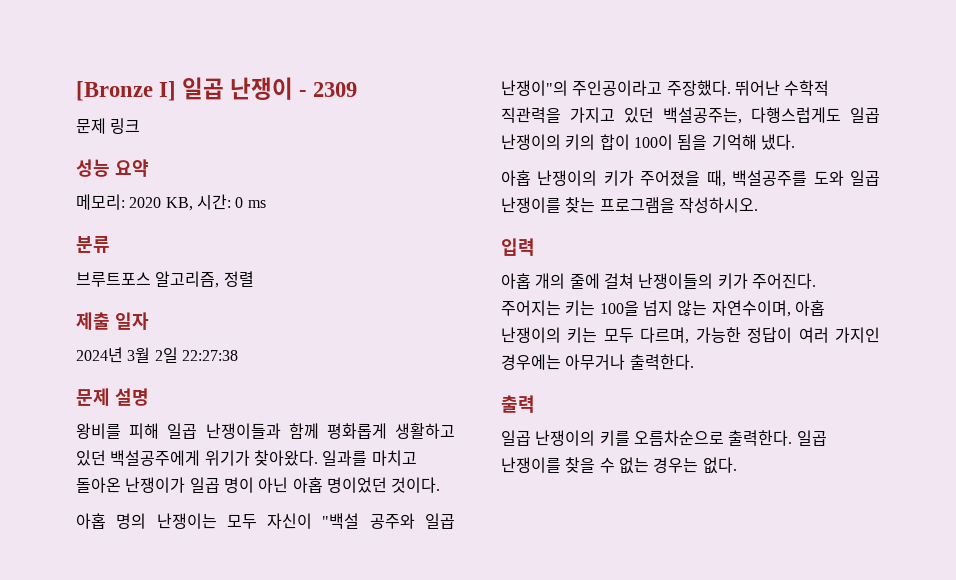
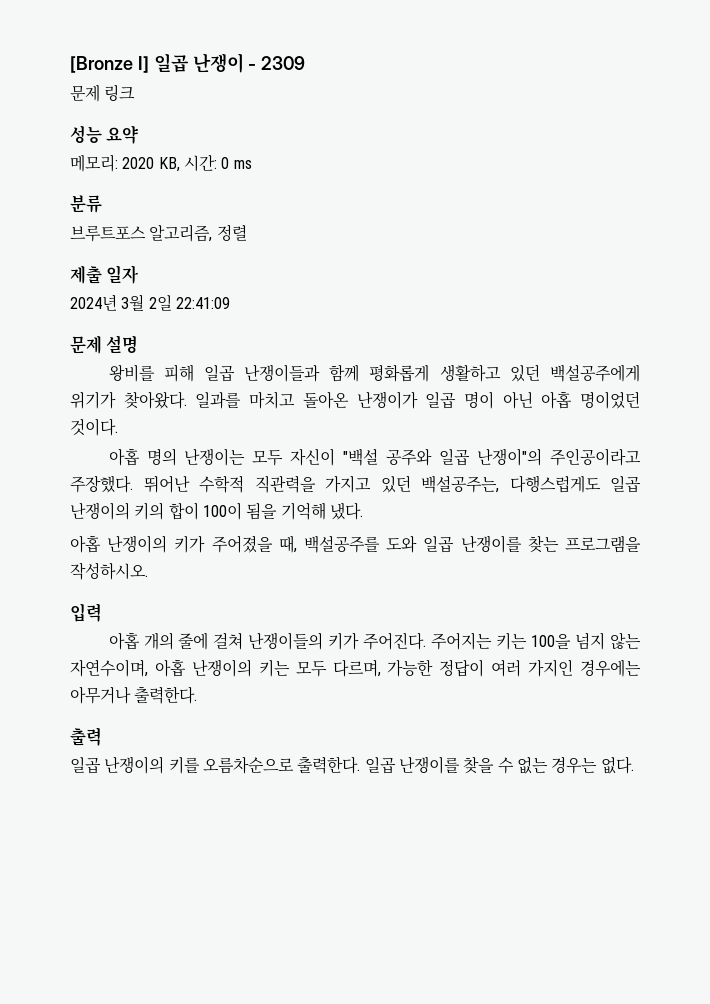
[181,350,238,361] 22:27:38 -> [175,297,230,309] 22:41:09

